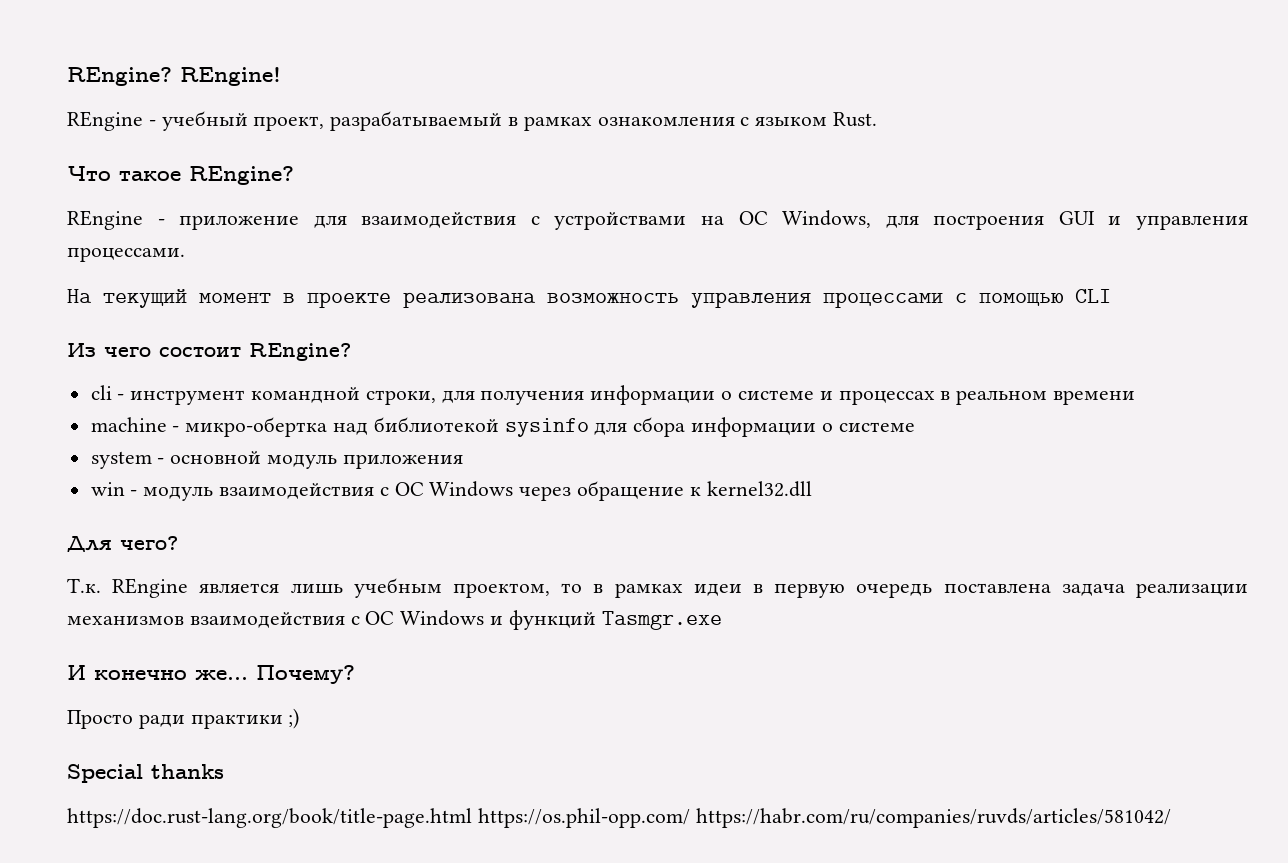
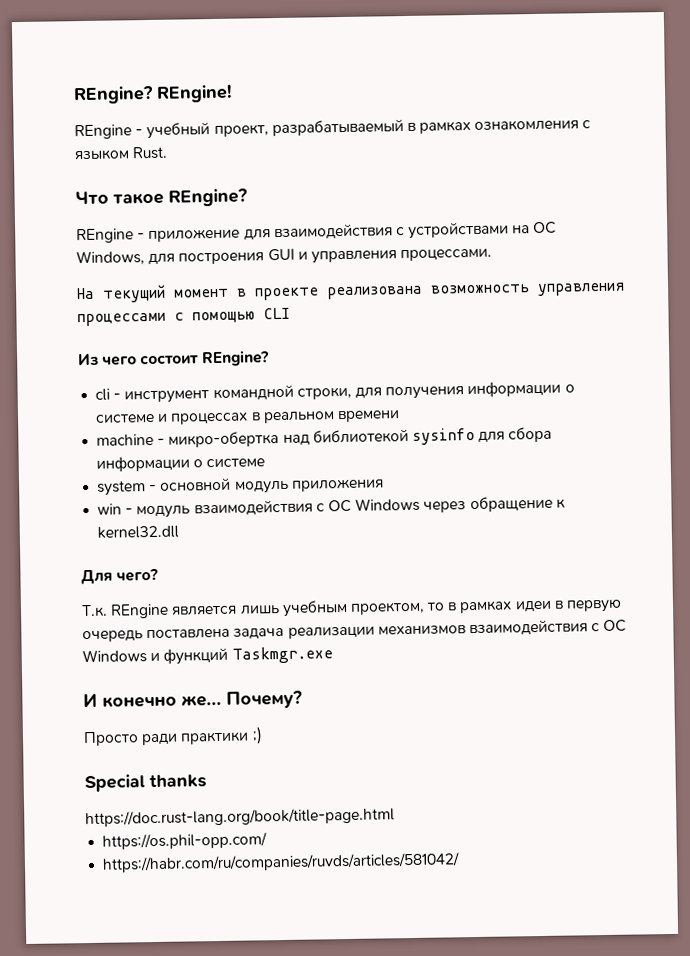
[601,611,722,630] Tasmgr.exe -> [231,646,333,664] Taskmgr.exe
(472, 818) none -> (395, 817) //
(690, 818) none -> (268, 841) //

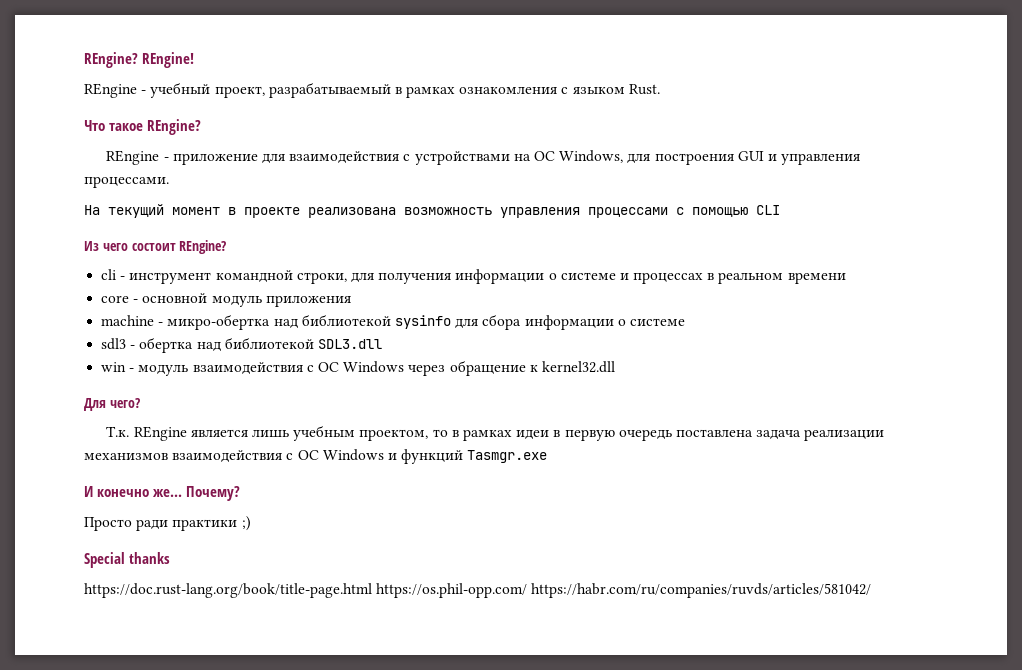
(400, 416) none -> [101,293,351,307] // core - основной модуль приложения
[97,477,384,496] system - основной модуль приложения -> [101,337,382,353] sdl3 - обертка над библиотекой SDL3.dll
[231,646,333,664] Taskmgr.exe -> [467,450,548,463] Tasmgr.exe
(395, 817) // -> (372, 590) none
(268, 841) // -> (528, 590) none

